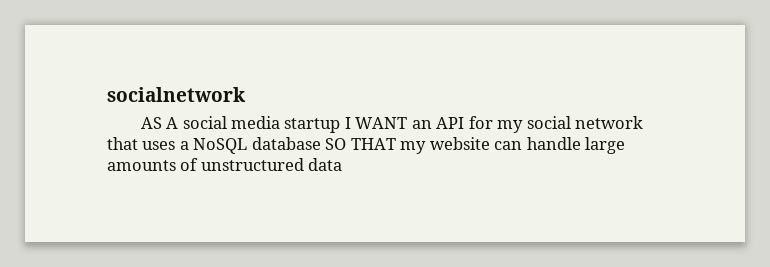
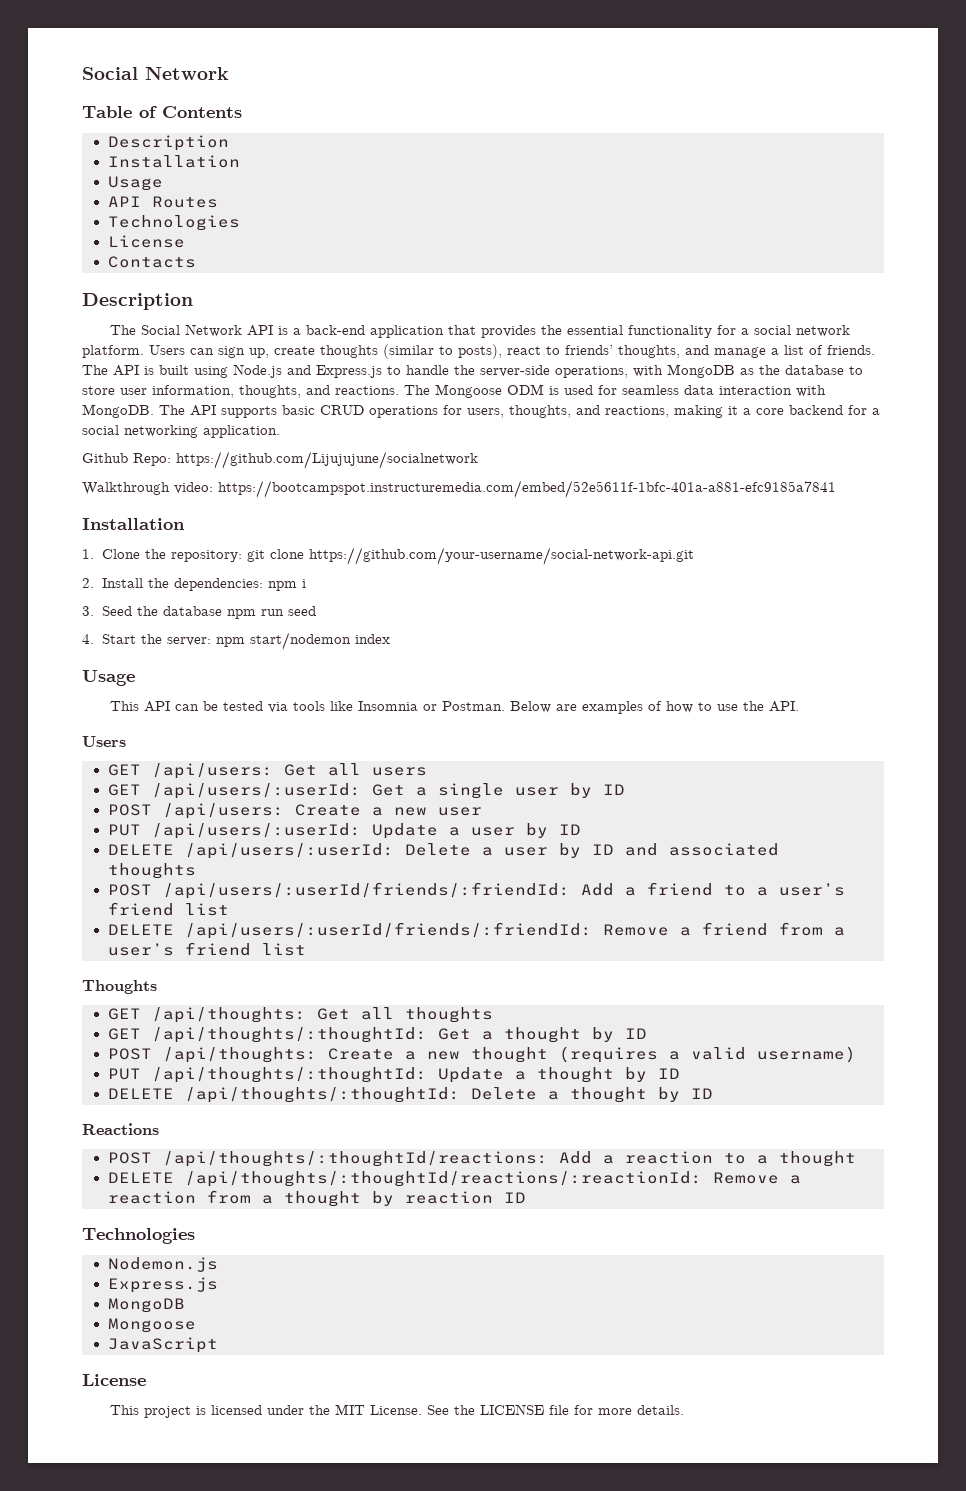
[107,87,246,102] [140,116,644,133] [107,137,626,154] [107,158,343,171] socialnetwork // AS A social media startup I WANT an API for my social network that uses a NoSQL database SO THAT my website can handle large amounts of unstructured data -> [82,67,229,80] [82,106,242,118] [107,135,229,151] [107,155,240,168] [107,176,163,191] [107,196,218,208] [107,215,240,231] [107,235,185,248] [107,256,196,268] [82,293,193,310] [110,324,851,338] [82,344,875,359] [82,364,863,378] [82,384,826,398] [82,404,880,418] [82,425,280,438] [82,451,478,469] [82,480,836,498] [82,518,185,530] [82,547,694,565] [82,578,306,591] [82,606,316,619] [82,632,390,650] [82,670,135,686] [110,701,800,714] [82,736,126,747] [107,763,427,779] [107,783,625,799] [107,803,482,819] [107,823,581,839] [107,843,779,859] [107,863,196,879] [107,882,845,899] [107,902,229,916] [107,922,845,939] [107,942,306,956] [82,980,157,994] [107,1007,493,1023] [107,1027,647,1043] [107,1046,856,1063] [107,1067,680,1083] [107,1087,713,1103] [82,1123,159,1135] [107,1151,856,1167] [107,1171,801,1187] [107,1190,526,1207] [82,1228,195,1244] [107,1257,218,1272] [107,1277,218,1293] [107,1298,185,1313] [107,1318,196,1333] [107,1337,218,1353] [82,1374,146,1386] [110,1404,685,1418] Social Network // Table of Contents // Description // Installation // Usage // API Routes // Technologies // License // Contacts // Description // The Social Network API is a back-end application that provides the essential functionality for a social network platform. Users can sign up, create thoughts (similar to posts), react to friends’ thoughts, and manage a list of friends. The API is built using Node.js and Express.js to handle the server-side operations, with MongoDB as the database to store user information, thoughts, and reactions. The Mongoose ODM is used for seamless data interaction with MongoDB. The API supports basic CRUD operations for users, thoughts, and reactions, making it a core backend for a social networking application. // Github Repo: https://github.com/Lijujujune/socialnetwork // Walkthrough video: https://bootcampspot.instructuremedia.com/embed/52e5611f-1bfc-401a-a881-efc9185a7841 // Installation // 1. Clone the repository: git clone https://github.com/your-username/social-network-api.git // 2. Install the dependencies: npm i // 3. Seed the database npm run seed // 4. Start the server: npm start/nodemon index // Usage // This API can be tested via tools like Insomnia or Postman. Below are examples of how to use the API. // Users // GET /api/users: Get all users // GET /api/users/:userId: Get a single user by ID // POST /api/users: Create a new user // PUT /api/users/:userId: Update a user by ID // DELETE /api/users/:userId: Delete a user by ID and associated thoughts // POST /api/users/:userId/friends/:friendId: Add a friend to a user’s friend list // DELETE /api/users/:userId/friends/:friendId: Remove a friend from a user’s friend list // Thoughts // GET /api/thoughts: Get all thoughts // GET /api/thoughts/:thoughtId: Get a thought by ID // POST /api/thoughts: Create a new thought (requires a valid username) // PUT /api/thoughts/:thoughtId: Update a thought by ID // DELETE /api/thoughts/:thoughtId: Delete a thought by ID // Reactions // POST /api/thoughts/:thoughtId/reactions: Add a reaction to a thought // DELETE /api/thoughts/:thoughtId/reactions/:reactionId: Remove a reaction from a thought by reaction ID // Technologies // Nodemon.js // Express.js // MongoDB // Mongoose // JavaScript // License // This project is licensed under the MIT License. See the LICENSE file for more details.

